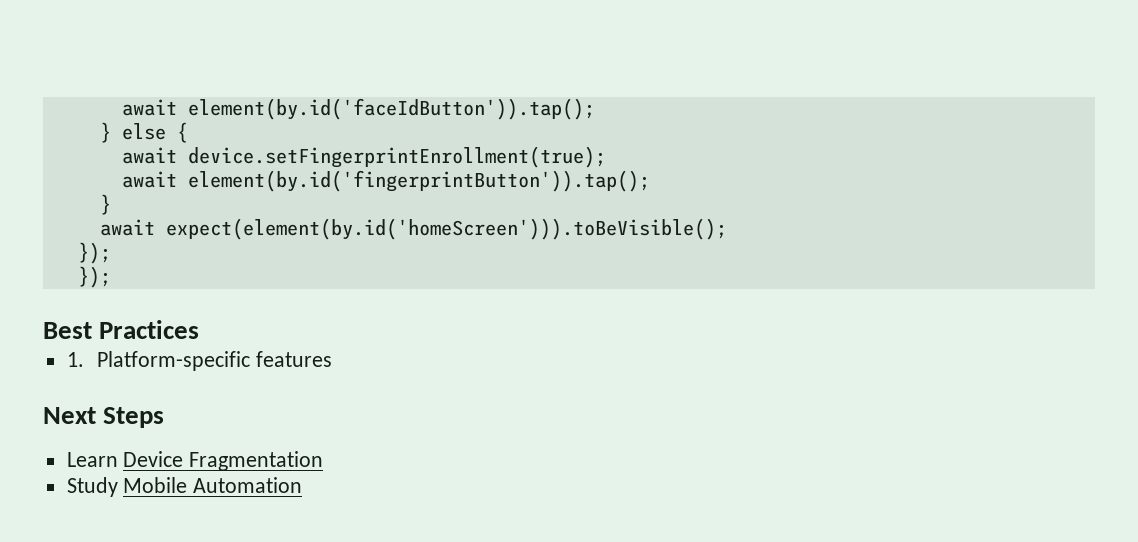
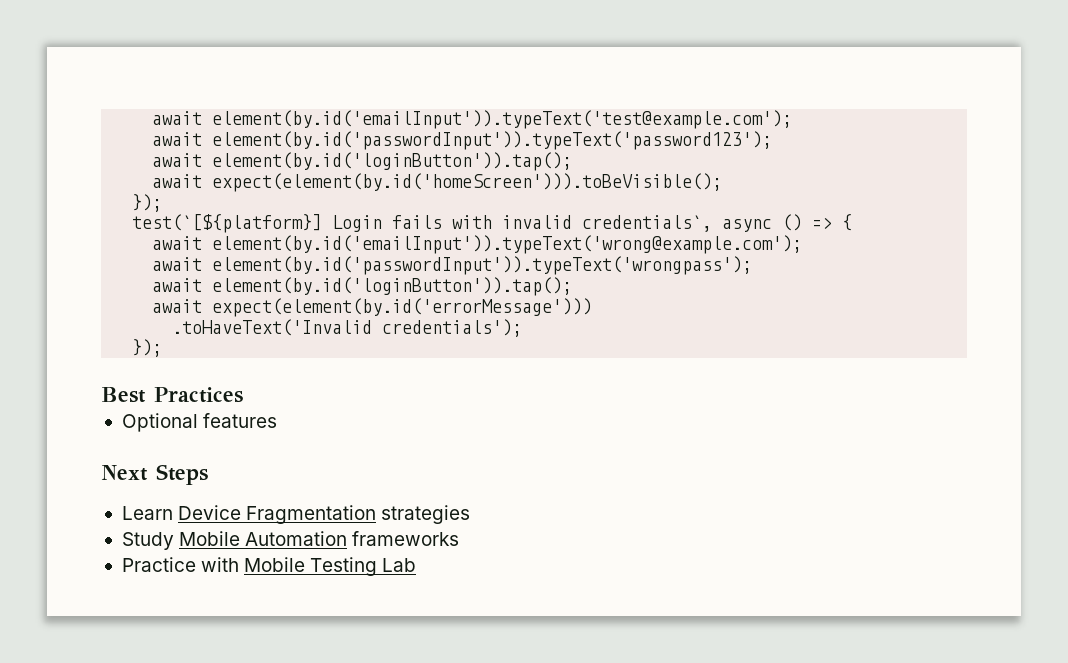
[121,98,595,120] [99,122,188,143] [121,146,606,168] [121,170,650,192] [99,194,111,215] await element(by.id('faceIdButton')).tap(); // } else { // await device.setFingerprintEnrollment(true); // await element(by.id('fingerprintButton')).tap(); // } -> [152,110,793,129] [152,131,773,150] [152,152,573,171] await element(by.id('emailInput')).typeText('test@example.com'); // await element(by.id('passwordInput')).typeText('password123'); // await element(by.id('loginButton')).tap();
(111, 253) none -> [132,214,853,233] [152,235,803,254] [152,256,753,275] [152,277,573,296] [152,298,593,317] [172,319,523,337] // test(`[${platform}] Login fails with invalid credentials`, async () => { // await element(by.id('emailInput')).typeText('wrong@example.com'); // await element(by.id('passwordInput')).typeText('wrongpass'); // await element(by.id('loginButton')).tap(); // await expect(element(by.id('errorMessage'))) // .toHaveText('Invalid credentials');
[66,351,251,371] 1. Platform-specific -> [121,413,198,432] Optional
(324, 461) none -> [381,505,471,524] strategies
(303, 485) none -> [352,531,460,546] [121,557,417,576] frameworks // Practice with Mobile Testing Lab

